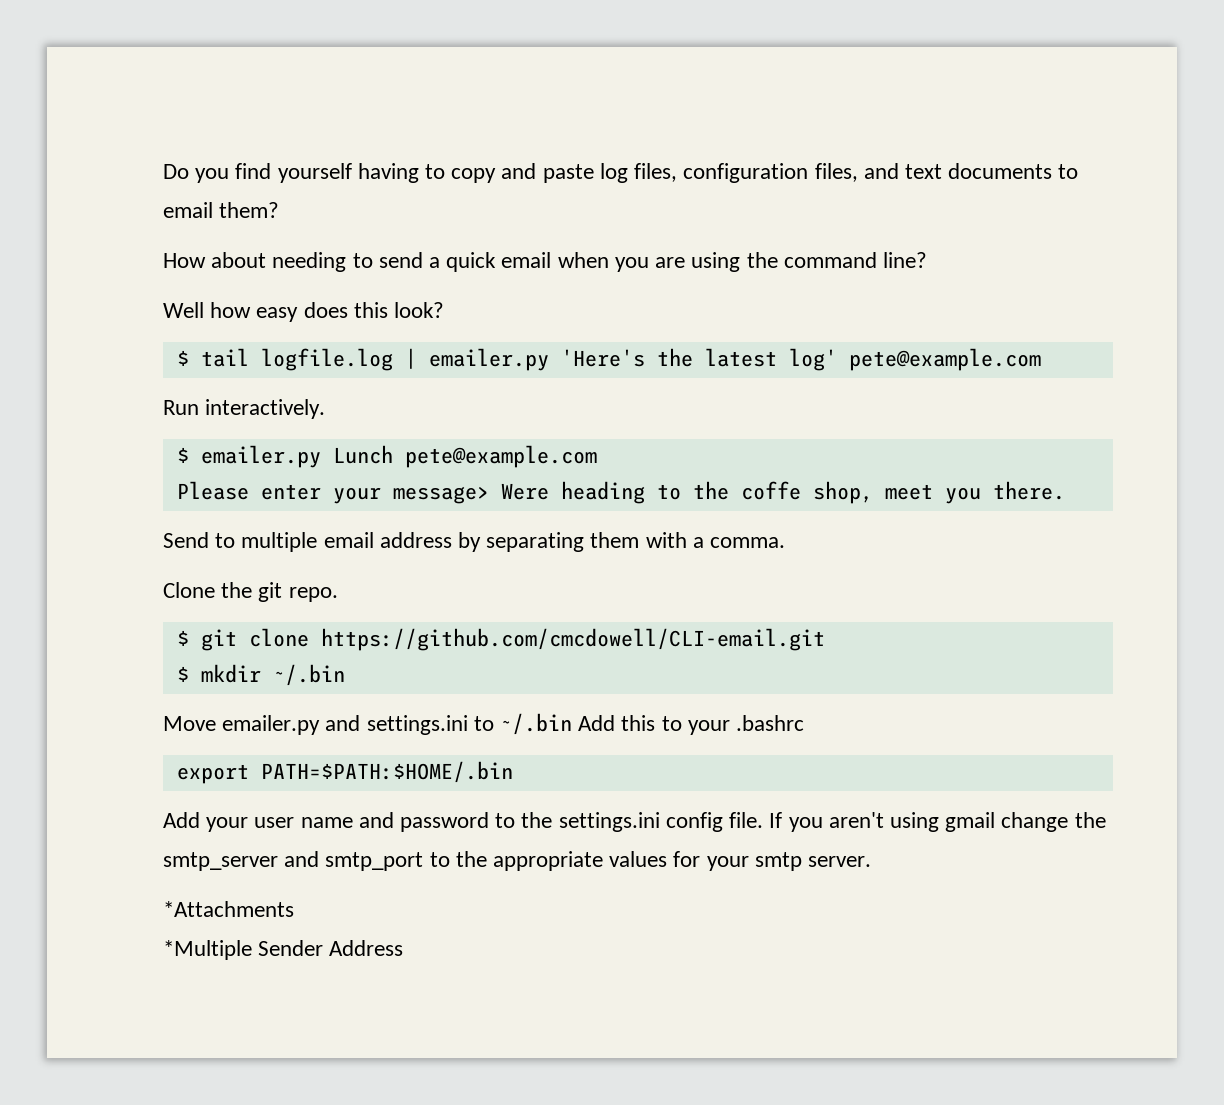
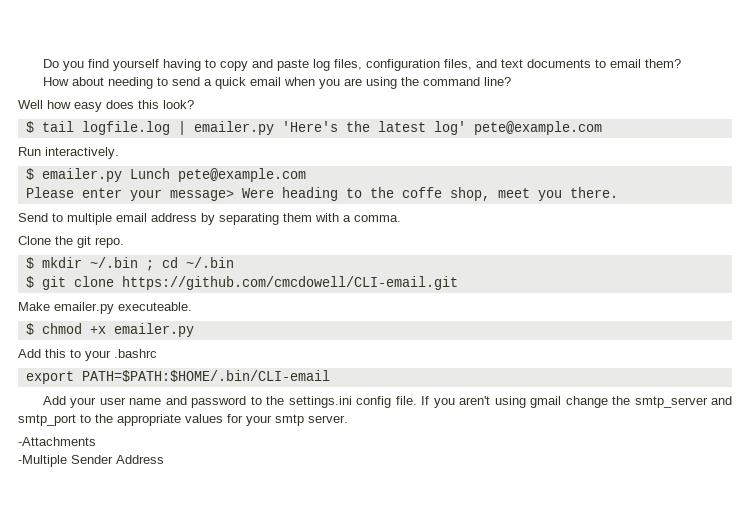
[200,628,825,651] [176,664,345,686] [163,713,573,735] git clone https://github.com/cmcdowell/CLI-email.git // $ mkdir ~/.bin // Move emailer.py and settings.ini to ~/.bin -> [41,257,234,271] [25,276,458,290] [18,302,192,314] [25,323,194,337] mkdir ~/.bin ; cd ~/.bin // $ git clone https://github.com/cmcdowell/CLI-email.git // Make emailer.py executeable. // $ chmod +x emailer.py //
[260,761,513,783] PATH=$PATH:$HOME/.bin -> [81,370,330,382] PATH=$PATH:$HOME/.bin/CLI-email
[163,901,294,917] [163,940,252,960] *Attachments // *Multiple -> [18,437,96,446] [18,455,67,467] -Attachments // -Multiple

